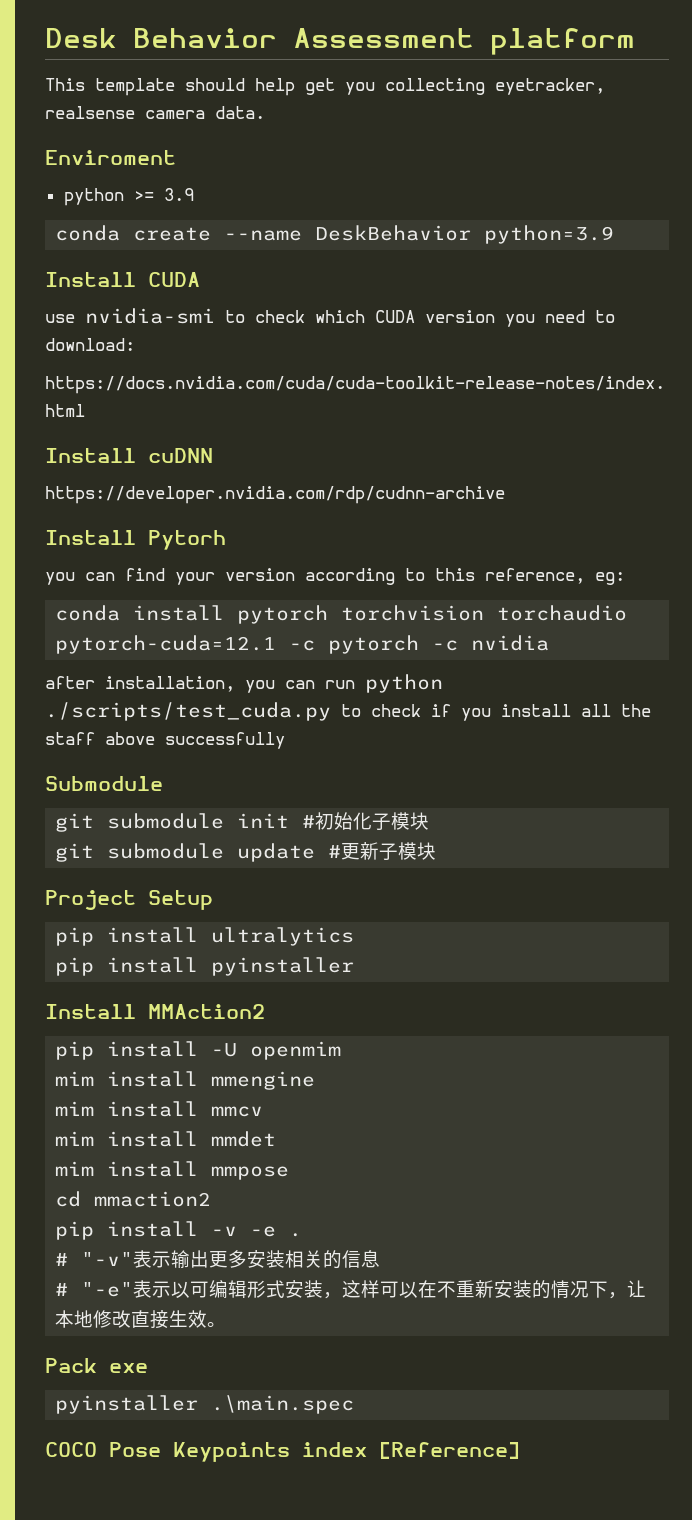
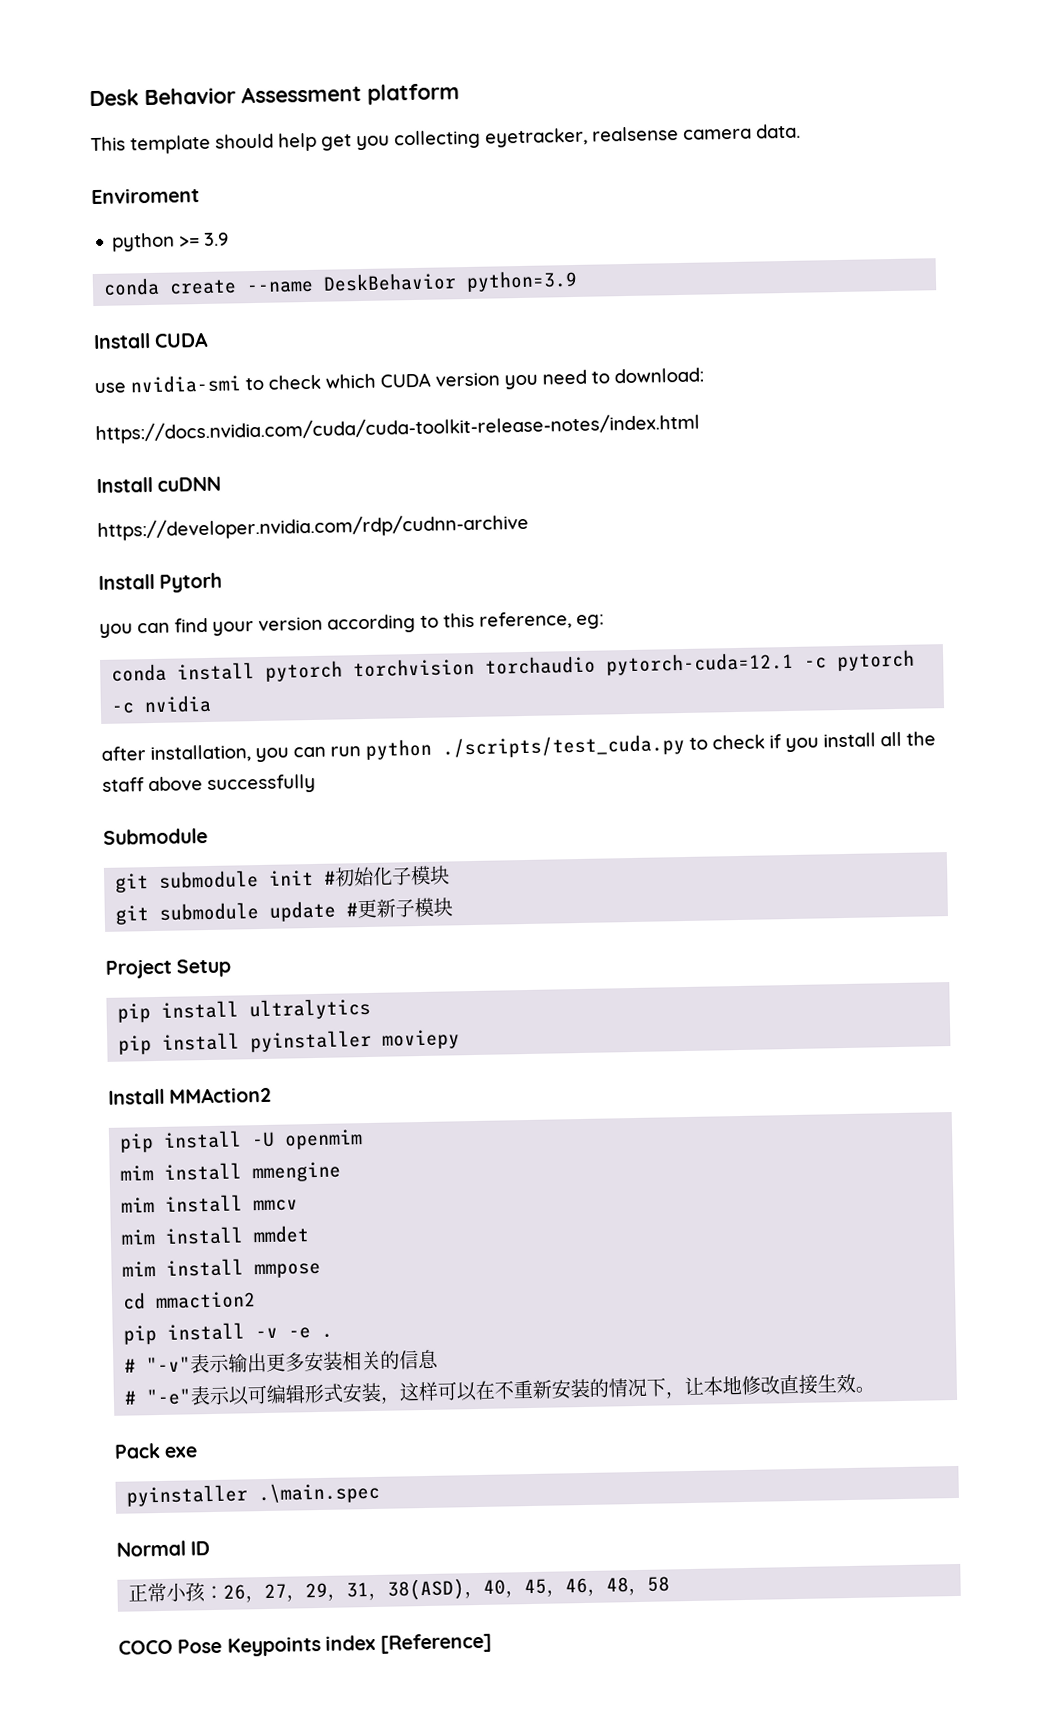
(355, 966) none -> [382,1029,461,1050] moviepy
(355, 1404) none -> [116,1540,211,1557] [128,1576,671,1603] // Normal ID // 正常小孩：26，27，29，31，38(ASD)，40，45，46，48，58

